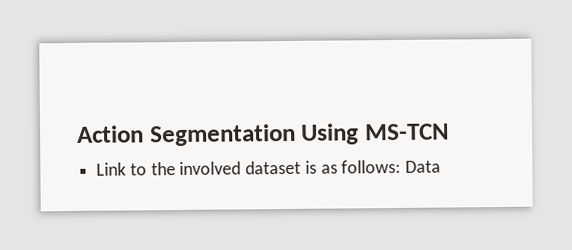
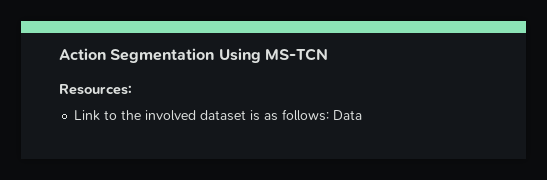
(449, 132) none -> [59,84,132,95] // Resources:

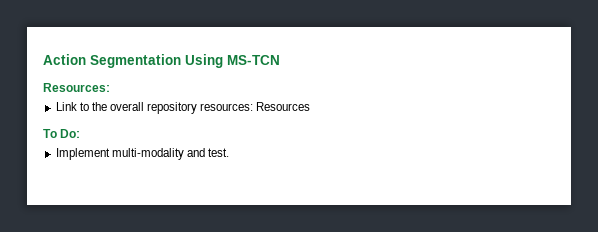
[145,109,363,121] involved dataset is as follows: Data -> [109,102,311,114] [43,129,81,138] [55,148,229,160] overall repository resources: Resources // To Do: // Implement multi-modality and test.

